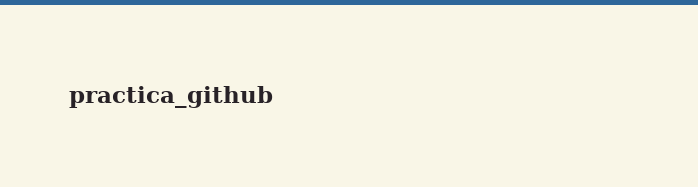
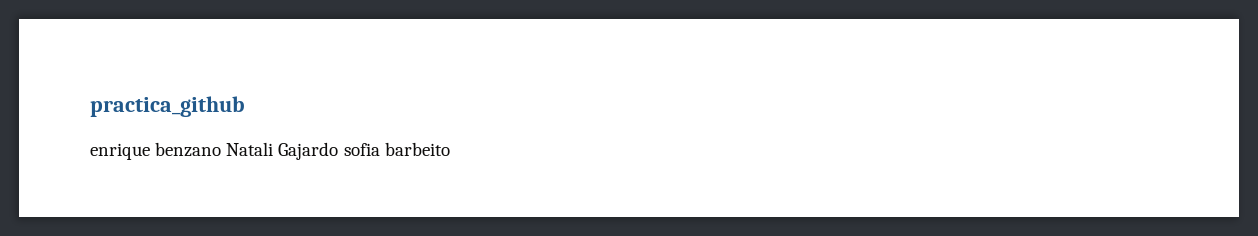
(273, 97) none -> [90,142,450,160] // enrique benzano Natali Gajardo sofia barbeito

